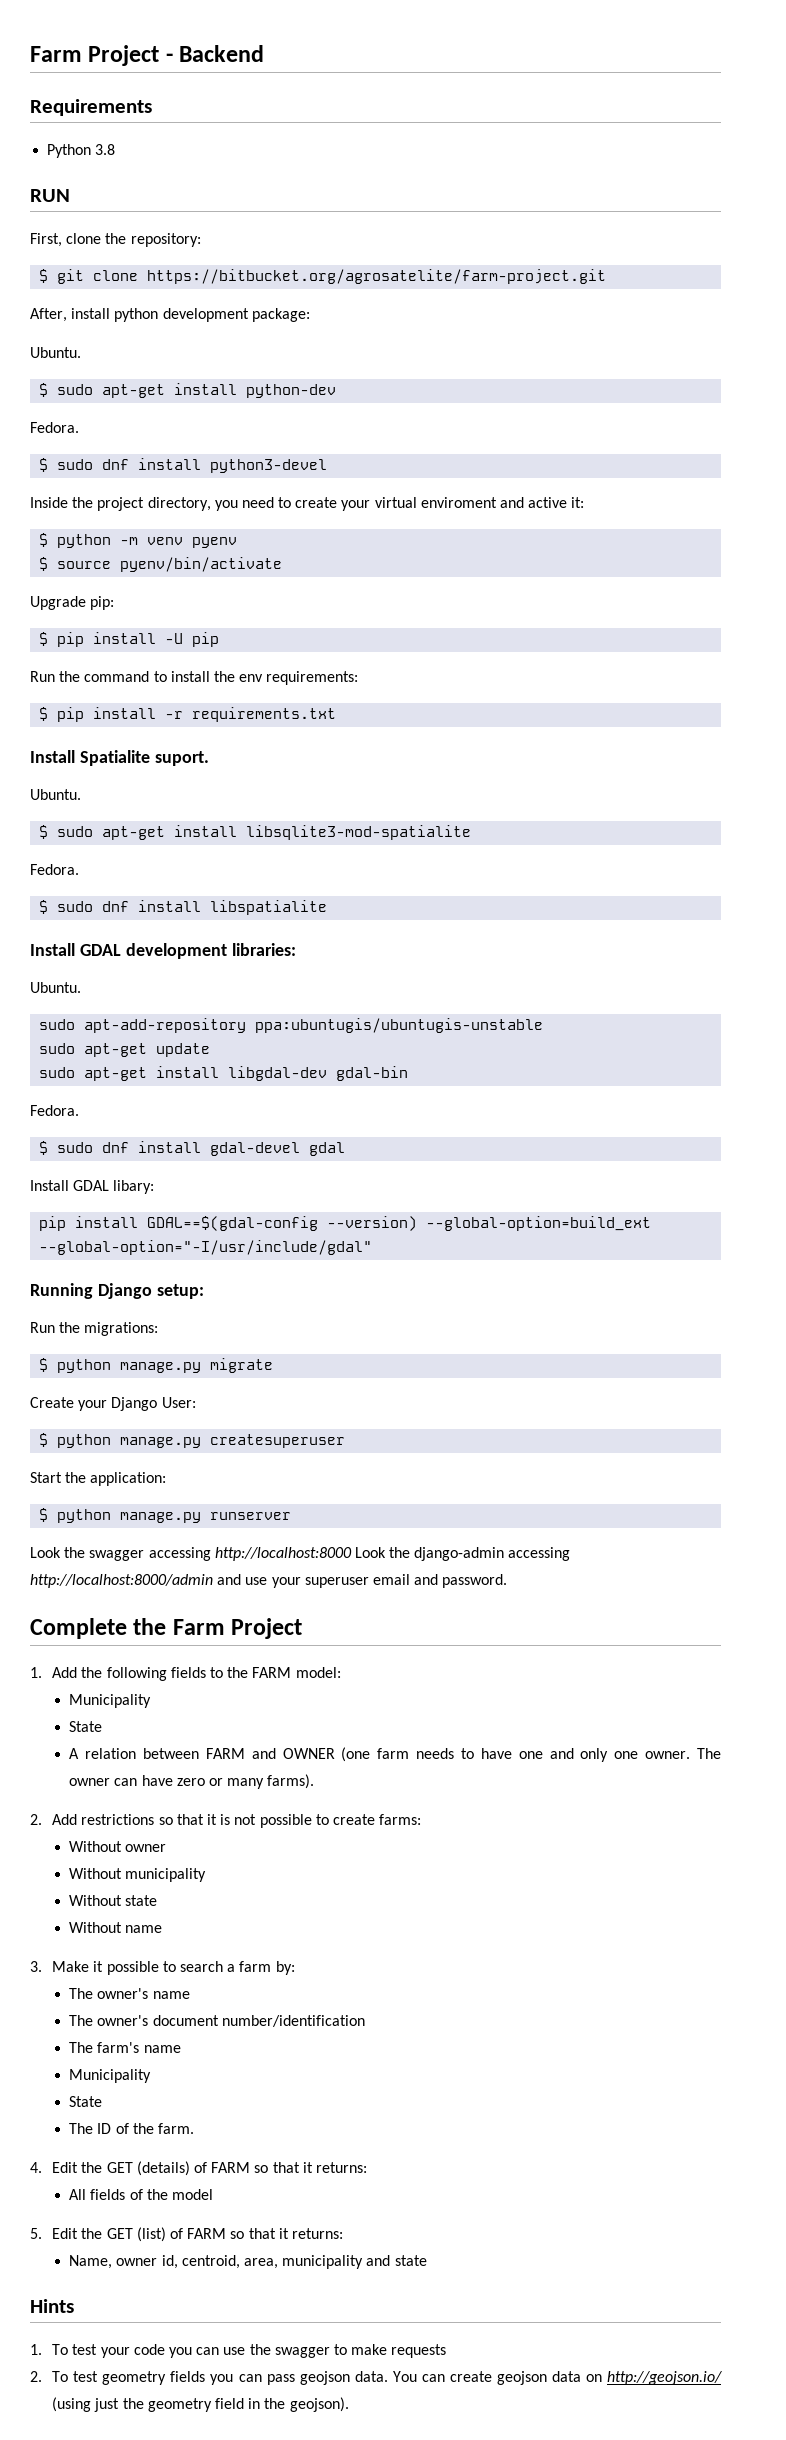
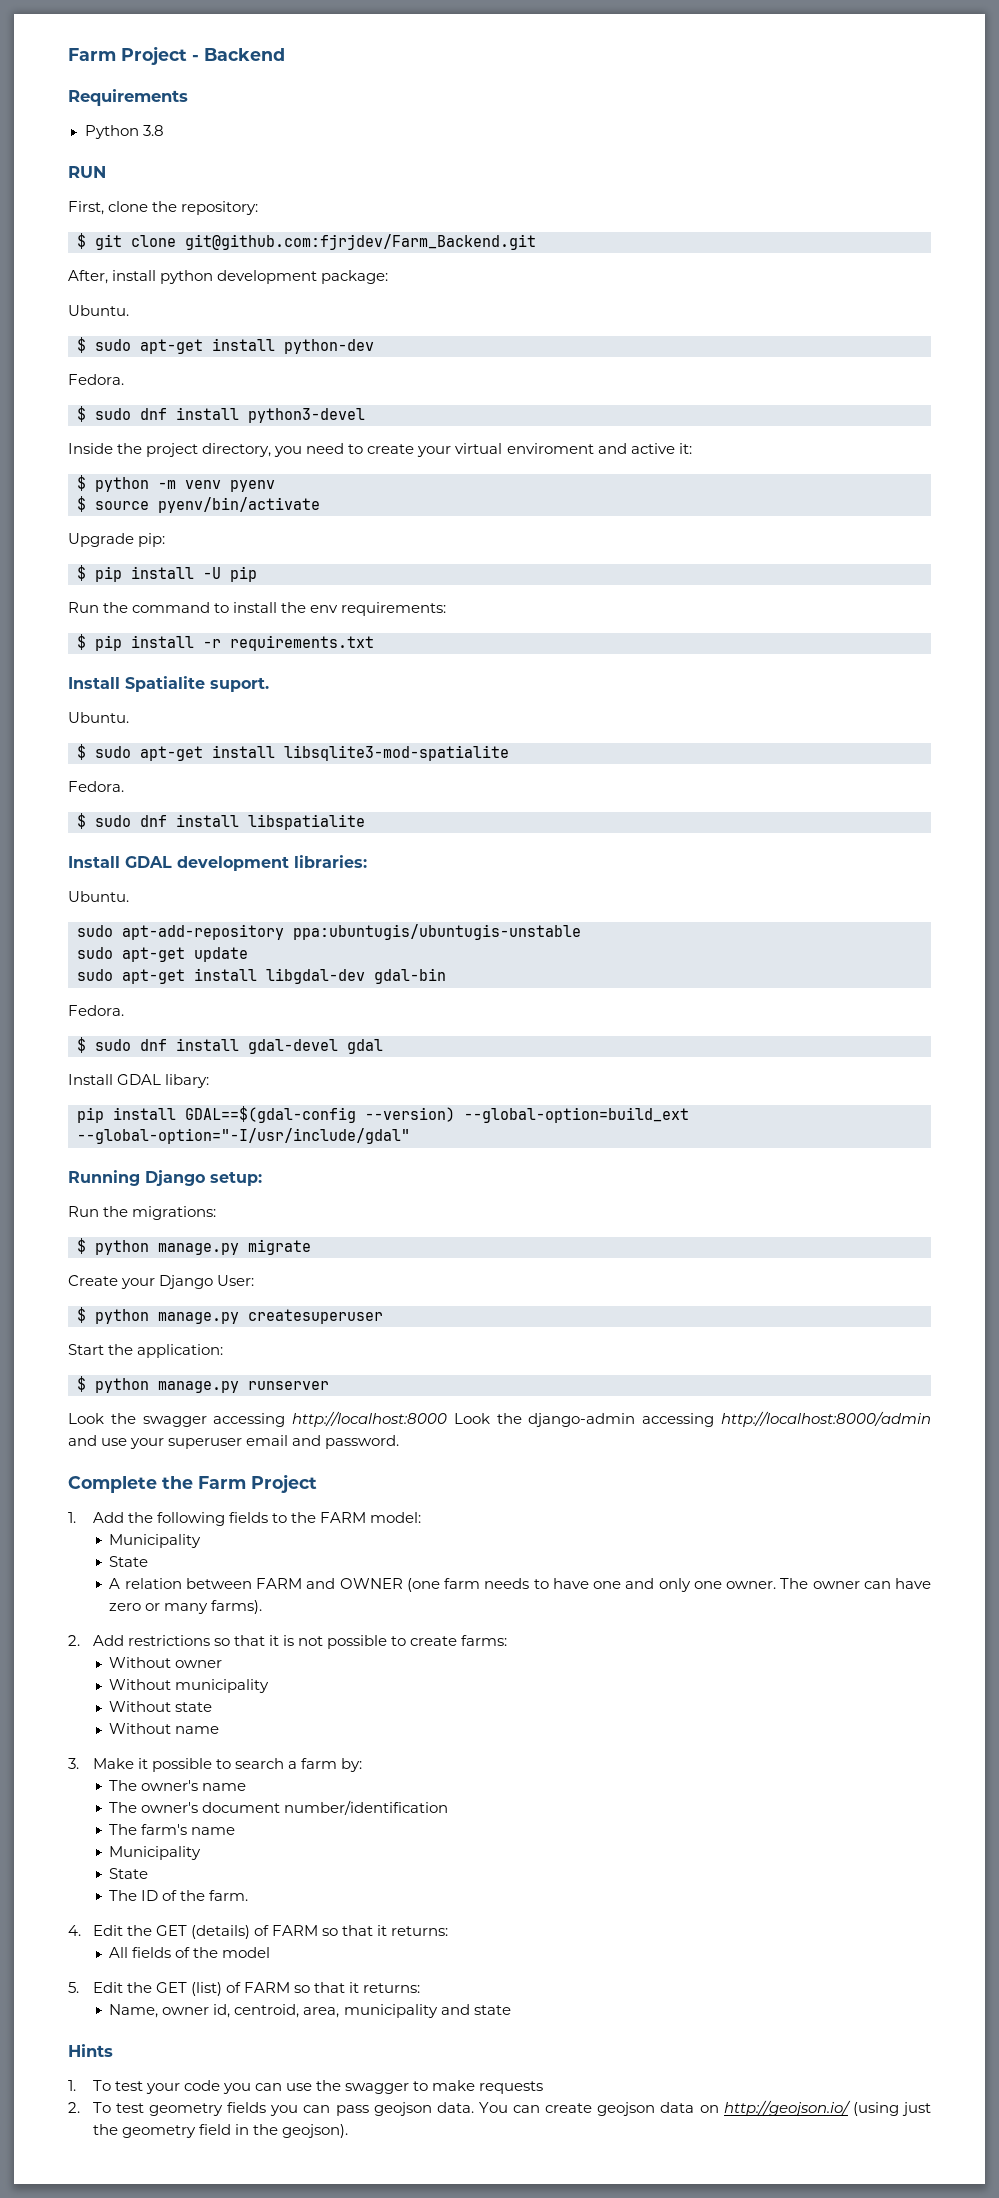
[147,269,607,284] https://bitbucket.org/agrosatelite/farm-project.git -> [185,234,536,250] git@github.com:fjrjdev/Farm_Backend.git

